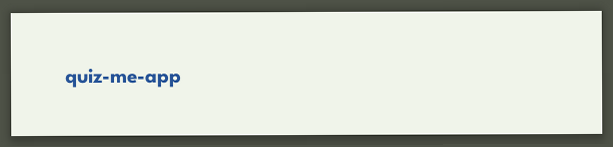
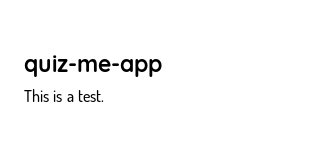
(182, 78) none -> [24,89,104,102] // This is a test.

